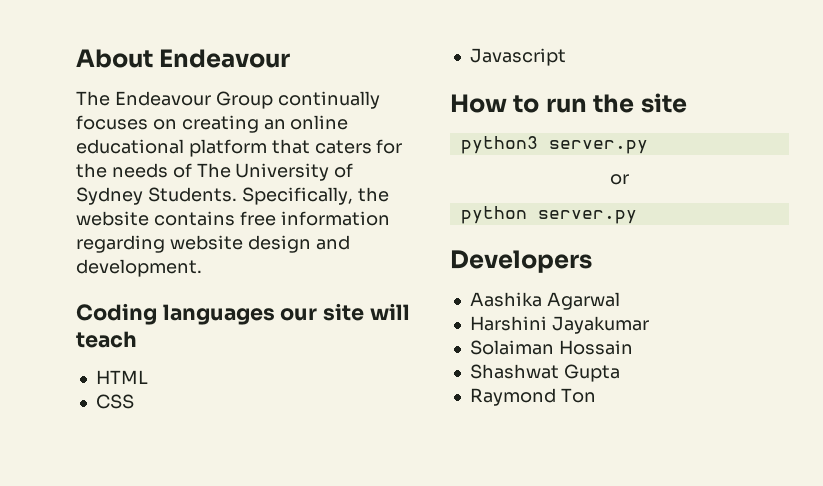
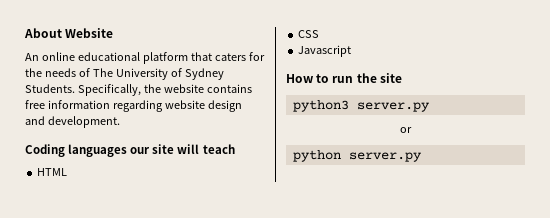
[159,49,291,68] [76,91,380,109] [76,115,286,133] Endeavour // The Endeavour Group continually focuses on creating an -> [65,28,114,38] [25,53,39,61] Website // An
[450,250,592,273] [469,292,620,310] [469,316,649,334] [469,340,633,355] [469,364,620,382] [469,388,596,406] // Developers // Aashika Agarwal // Harshini Jayakumar // Solaiman Hossain // Shashwat Gupta // Raymond Ton -> (422, 157) none

